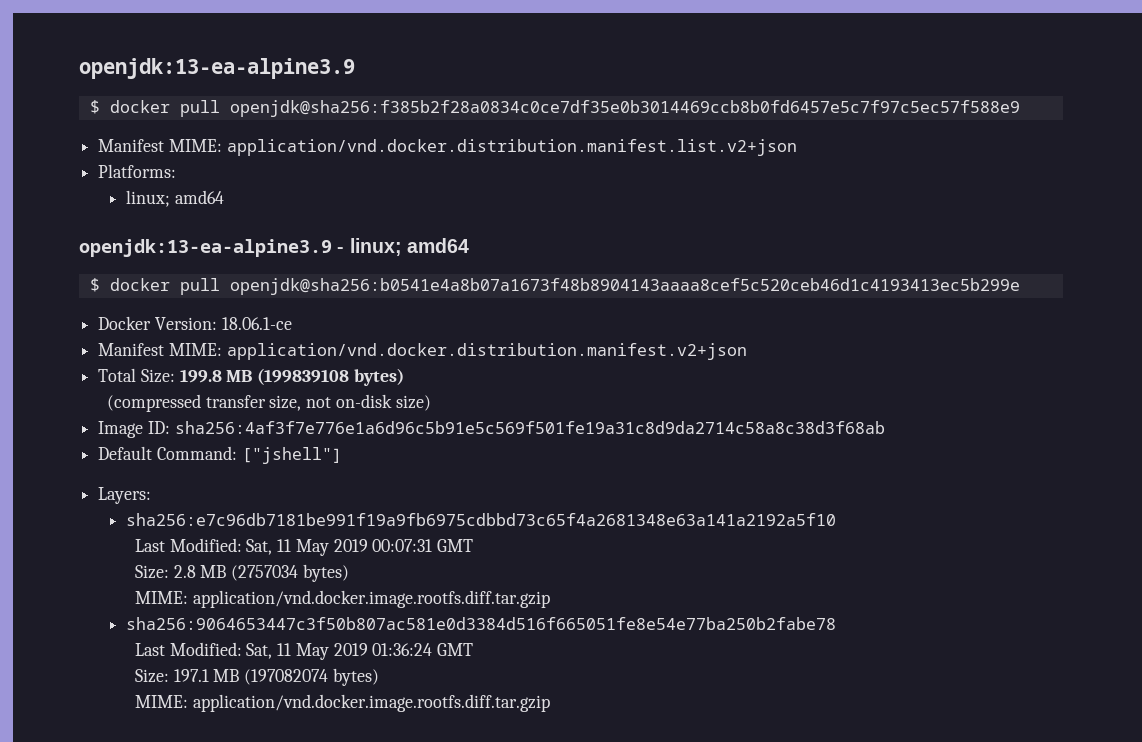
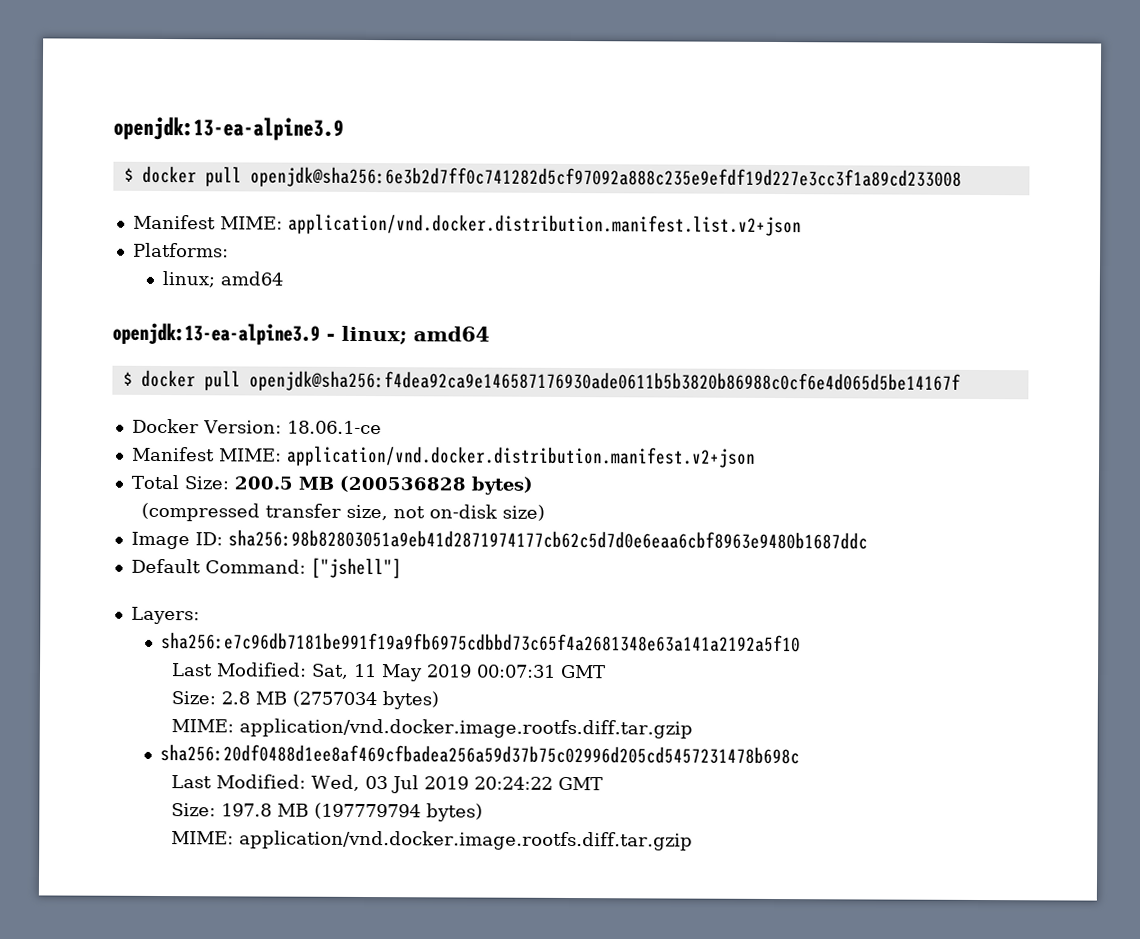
[229,100,1020,117] openjdk@sha256:f385b2f28a0834c0ce7df35e0b3014469ccb8b0fd6457e5c7f97c5ec57f588e9 -> [249,166,962,190] openjdk@sha256:6e3b2d7ff0c741282d5cf97092a888c235e9efdf19d227e3cc3f1a89cd233008
[229,278,1020,295] openjdk@sha256:b0541e4a8b07a1673f48b8904143aaaa8cef5c520ceb46d1c4193413ec5b299e -> [248,370,961,394] openjdk@sha256:f4dea92ca9e146587176930ade0611b5b3820b86988c0cf6e4d065d5be14167f
[179,368,350,385] 199.8 MB (199839108 -> [233,475,466,493] 200.5 MB (200536828
[174,421,885,434] sha256:4af3f7e776e1a6d96c5b91e5c569f501fe19a31c8d9da2714c58a8c38d3f68ab -> [227,529,868,550] sha256:98b82803051a9eb41d2871974177cb62c5d7d0e6eaa6cbf8963e9480b1687ddc
[126,617,837,630] [134,642,474,660] [134,669,329,685] sha256:9064653447c3f50b807ac581e0d3384d516f665051fe8e54e77ba250b2fabe78 // Last Modified: Sat, 11 May 2019 01:36:24 GMT // Size: 197.1 MB (197082074 -> [160,744,801,765] [170,774,603,794] [170,802,421,820] sha256:20df0488d1ee8af469cfbadea256a59d37b75c02996d205cd5457231478b698c // Last Modified: Wed, 03 Jul 2019 20:24:22 GMT // Size: 197.8 MB (197779794

